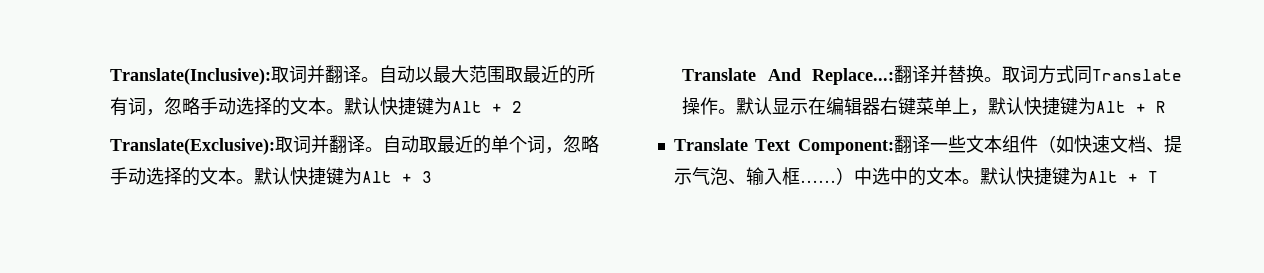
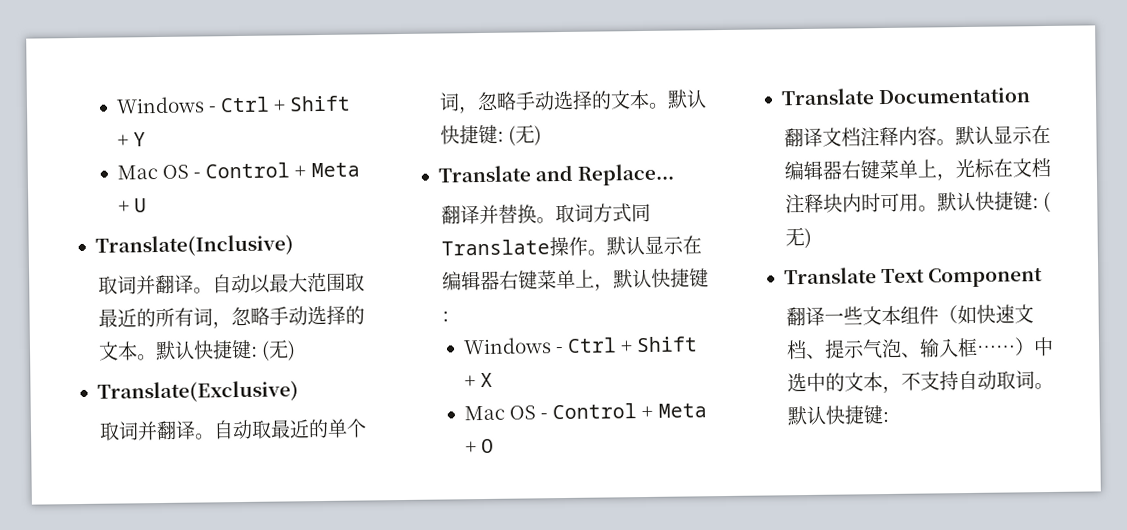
[110,68,272,85] Translate(Inclusive): -> [115,95,352,114] [116,132,146,147] [116,162,360,180] [117,198,147,213] [94,234,294,257] Windows - Ctrl + Shift + Y // Mac OS - Control + Meta + U // Translate(Inclusive) //
[434,97,523,115] [110,138,276,155] 为Alt + 2 // Translate(Exclusive): -> [249,339,297,361] [96,380,299,403] : (无) // Translate(Exclusive) //
[344,167,433,185] [682,68,894,85] 为Alt + 3 // Translate And Replace...: -> [496,124,543,146] [437,163,676,186] : (无) // Translate and Replace... //
[1078,97,1167,115] 为Alt + R -> [441,311,449,322] [462,336,699,355] [463,372,493,388] [463,403,707,421] [464,438,494,454] [780,87,1032,106] [783,124,1051,148] [783,157,1051,181] [784,191,1052,214] [784,227,812,249] : // Windows - Ctrl + Shift + X // Mac OS - Control + Meta + O // Translate Documentation // 翻译文档注释内容。默认显示在编辑器右键菜单上，光标在文档注释块内时可用。默认快捷键: (无)
[798,139,894,155] Component: -> [928,267,1044,288] Component //
[961,167,1158,186] 。默认快捷键为Alt + T -> [881,370,1054,394] [786,405,889,426] ，不支持自动取词。默认快捷键:

